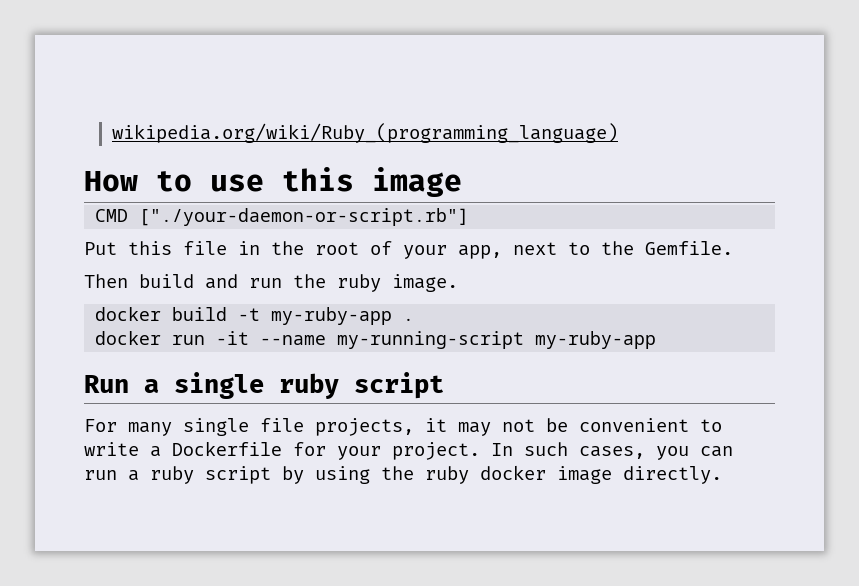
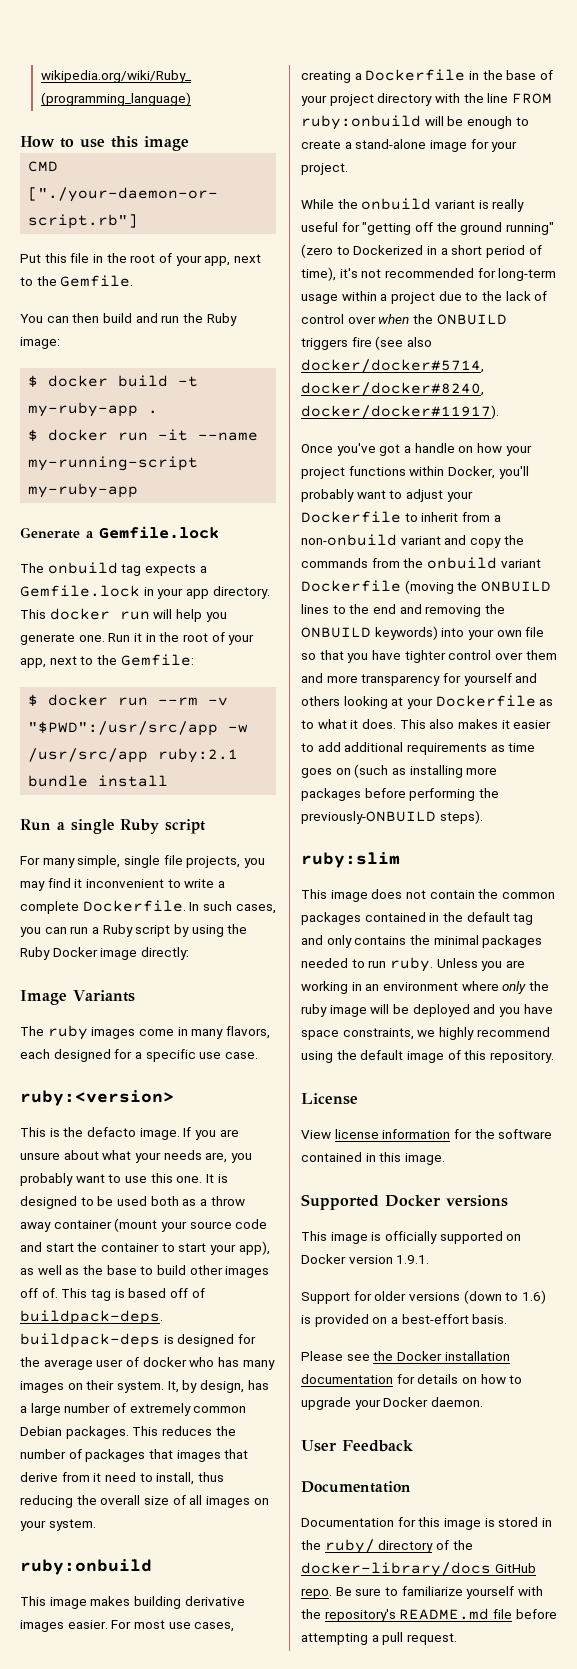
[84,274,128,288] Then -> [20,313,100,323] You can then
[337,274,458,292] ruby image. // -> [206,313,237,326] [20,337,60,349] [28,375,39,387] Ruby image: // $
(415, 319) none -> [28,429,39,441] $
(657, 340) none -> [20,526,219,539] [20,562,207,576] [20,585,270,599] [20,608,227,622] [20,632,255,645] [20,654,194,668] [28,694,229,706] [28,721,249,736] [28,748,239,763] [28,775,169,787] // Generate a Gemfile.lock // The onbuild tag expects a Gemfile.lock in your app directory. This docker run will help you generate one. Run it in the root of your app, next to the Gemfile: // $ docker run --rm -v "$PWD":/usr/src/app -w /usr/src/app ruby:2.1 bundle install
[279,373,339,399] ruby -> [120,819,159,834] Ruby
(172, 429) none -> [77,855,121,868] simple,
[425,418,722,436] [84,442,480,460] it may not be convenient to write a Dockerfile for your project. -> [243,858,265,868] [20,878,225,891] [20,900,186,914] you may find it inconvenient to write a complete Dockerfile.
[150,466,194,484] ruby -> [102,924,133,937] Ruby
[425,465,722,484] ruby docker image directly. -> [20,947,189,960] [20,990,135,1005] [20,1025,270,1040] [20,1049,258,1062] [20,1090,174,1106] [20,1127,239,1140] [20,1150,252,1163] [20,1173,228,1186] [20,1196,245,1209] [20,1218,268,1232] [20,1241,270,1255] [20,1265,270,1278] [20,1288,205,1301] [20,1310,163,1325] [20,1333,256,1348] [20,1357,275,1370] [20,1380,269,1393] [20,1403,247,1416] [20,1426,236,1439] [20,1449,249,1462] [20,1472,224,1485] [20,1495,269,1508] [20,1519,96,1531] [20,1559,152,1575] [20,1596,245,1609] [20,1620,235,1632] [301,69,553,83] [301,93,552,106] [301,115,529,130] [301,139,518,152] [301,163,348,175] [301,198,525,212] [301,222,554,235] [301,244,542,258] [301,267,557,281] [301,291,548,304] [301,314,507,325] [301,336,432,350] [301,359,484,373] [301,382,484,396] [301,405,499,419] [301,443,532,456] [301,466,529,479] [301,489,473,502] [301,511,501,523] [301,534,524,548] [301,557,541,569] [301,580,551,594] [301,604,505,617] [301,626,545,640] [301,650,557,663] [301,673,538,686] [301,695,554,709] [301,719,552,729] [301,742,536,755] [301,764,498,778] [301,788,499,801] [301,810,483,824] [301,852,400,868] [301,889,555,902] [301,912,534,925] [301,935,543,948] [301,957,525,972] [301,981,549,994] [301,1004,553,1017] [301,1027,550,1040] [301,1050,554,1063] [301,1093,358,1105] [301,1129,553,1139] [301,1152,445,1165] [301,1194,508,1210] [301,1231,522,1244] [301,1254,430,1264] [301,1290,546,1304] [301,1314,508,1327] [301,1351,510,1361] [301,1374,523,1384] [301,1397,483,1410] [301,1440,413,1452] [301,1481,411,1493] [301,1517,552,1530] [301,1539,473,1554] [301,1562,536,1577] [301,1586,543,1599] [301,1608,557,1622] [301,1632,457,1645] Ruby Docker image directly: // Image Variants // The ruby images come in many flavors, each designed for a specific use case. // ruby:<version> // This is the defacto image. If you are unsure about what your needs are, you probably want to use this one. It is designed to be used both as a throw away container (mount your source code and start the container to start your app), as well as the base to build other images off of. This tag is based off of buildpack-deps. buildpack-deps is designed for the average user of docker who has many images on their system. It, by design, has a large number of extremely common Debian packages. This reduces the number of packages that images that derive from it need to install, thus reducing the overall size of all images on your system. // ruby:onbuild // This image makes building derivative images easier. For most use cases, creating a Dockerfile in the base of your project directory with the line FROM ruby:onbuild will be enough to create a stand-alone image for your project. // While the onbuild variant is really useful for "getting off the ground running" (zero to Dockerized in a short period of time), it's not recommended for long-term usage within a project due to the lack of control over when the ONBUILD triggers fire (see also docker/docker#5714, docker/docker#8240, docker/docker#11917). // Once you've got a handle on how your project functions within Docker, you'll probably want to adjust your Dockerfile to inherit from a non-onbuild variant and copy the commands from the onbuild variant Dockerfile (moving the ONBUILD lines to the end and removing the ONBUILD keywords) into your own file so that you have tighter control over them and more transparency for yourself and others looking at your Dockerfile as to what it does. This also makes it easier to add additional requirements as time goes on (such as installing more packages before performing the previously-ONBUILD steps). // ruby:slim // This image does not contain the common packages contained in the default tag and only contains the minimal packages needed to run ruby. Unless you are working in an environment where only the ruby image will be deployed and you have space constraints, we highly recommend using the default image of this repository. // License // View license information for the software contained in this image. // Supported Docker versions // This image is officially supported on Docker version 1.9.1. // Support for older versions (down to 1.6) is provided on a best-effort basis. // Please see the Docker installation documentation for details on how to upgrade your Docker daemon. // User Feedback // Documentation // Documentation for this image is stored in the ruby/ directory of the docker-library/docs GitHub repo. Be sure to familiarize yourself with the repository's README.md file before attempting a pull request.

